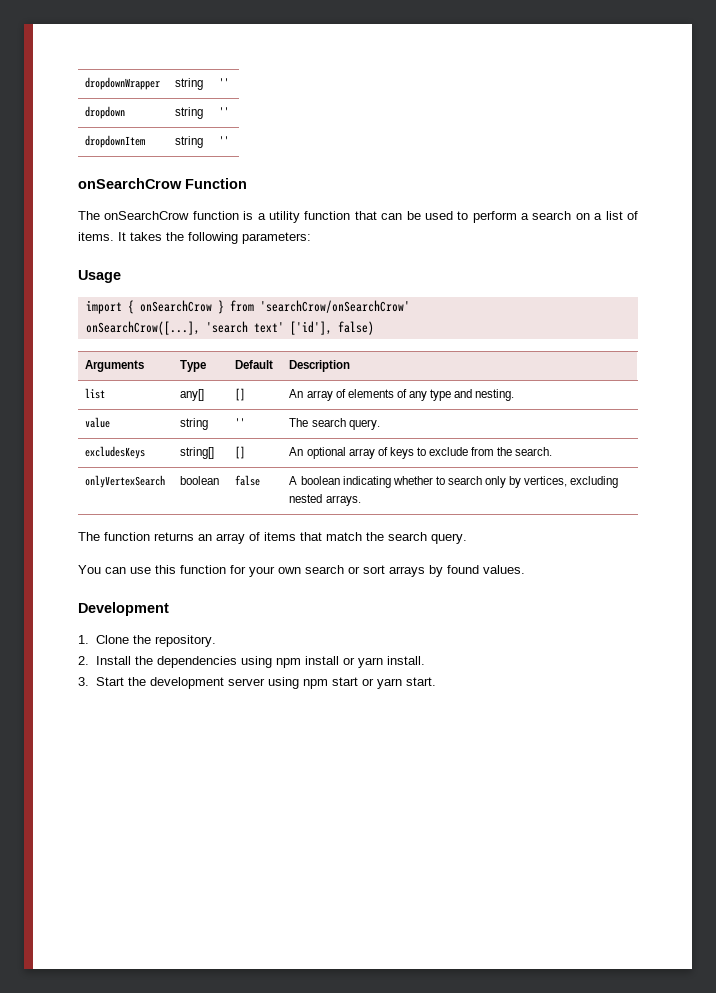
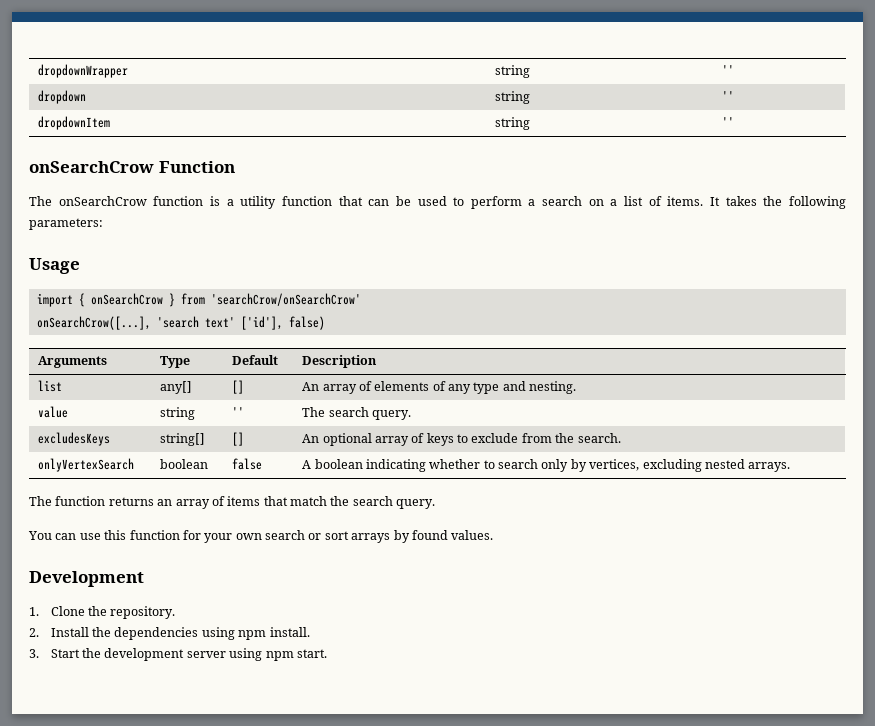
[304,656,383,668] install or yarn -> (267, 635) none
[331,677,402,689] start or yarn -> (294, 656) none

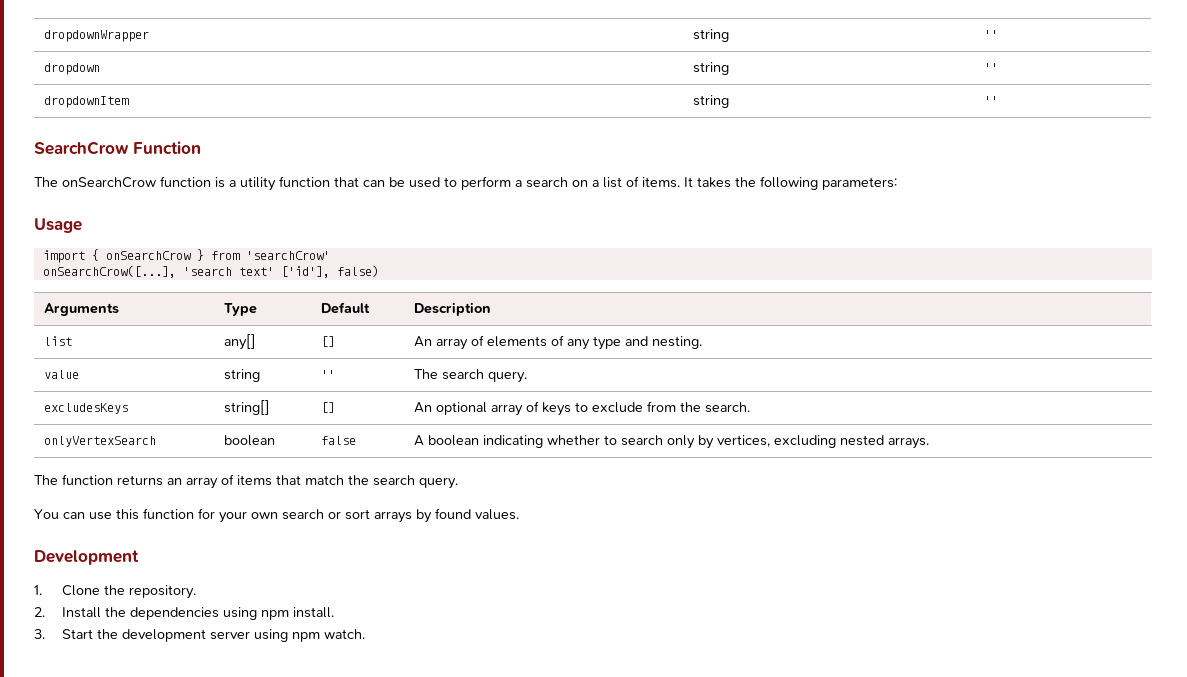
[29,161,154,173] onSearchCrow -> [34,141,129,155] SearchCrow
[210,293,361,306] 'searchCrow/onSearchCrow' -> [245,251,330,260] 'searchCrow'
[296,649,327,658] start. -> [323,629,365,639] watch.

